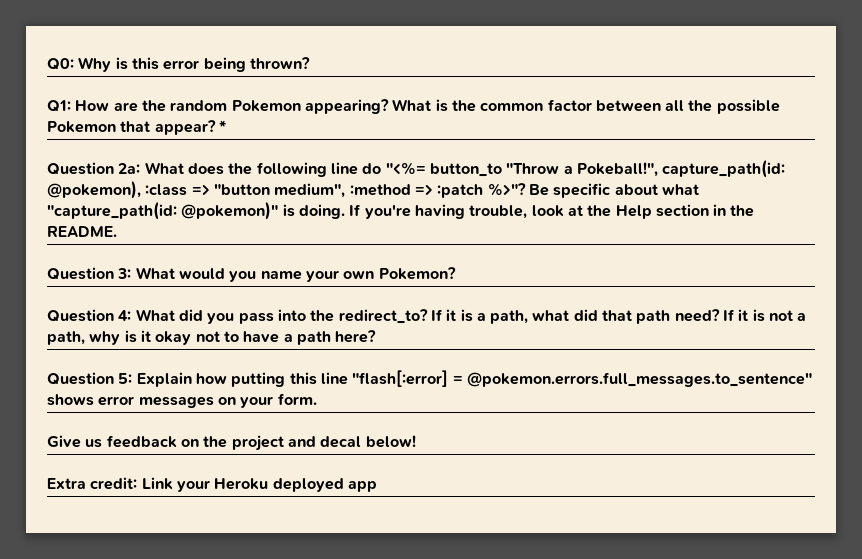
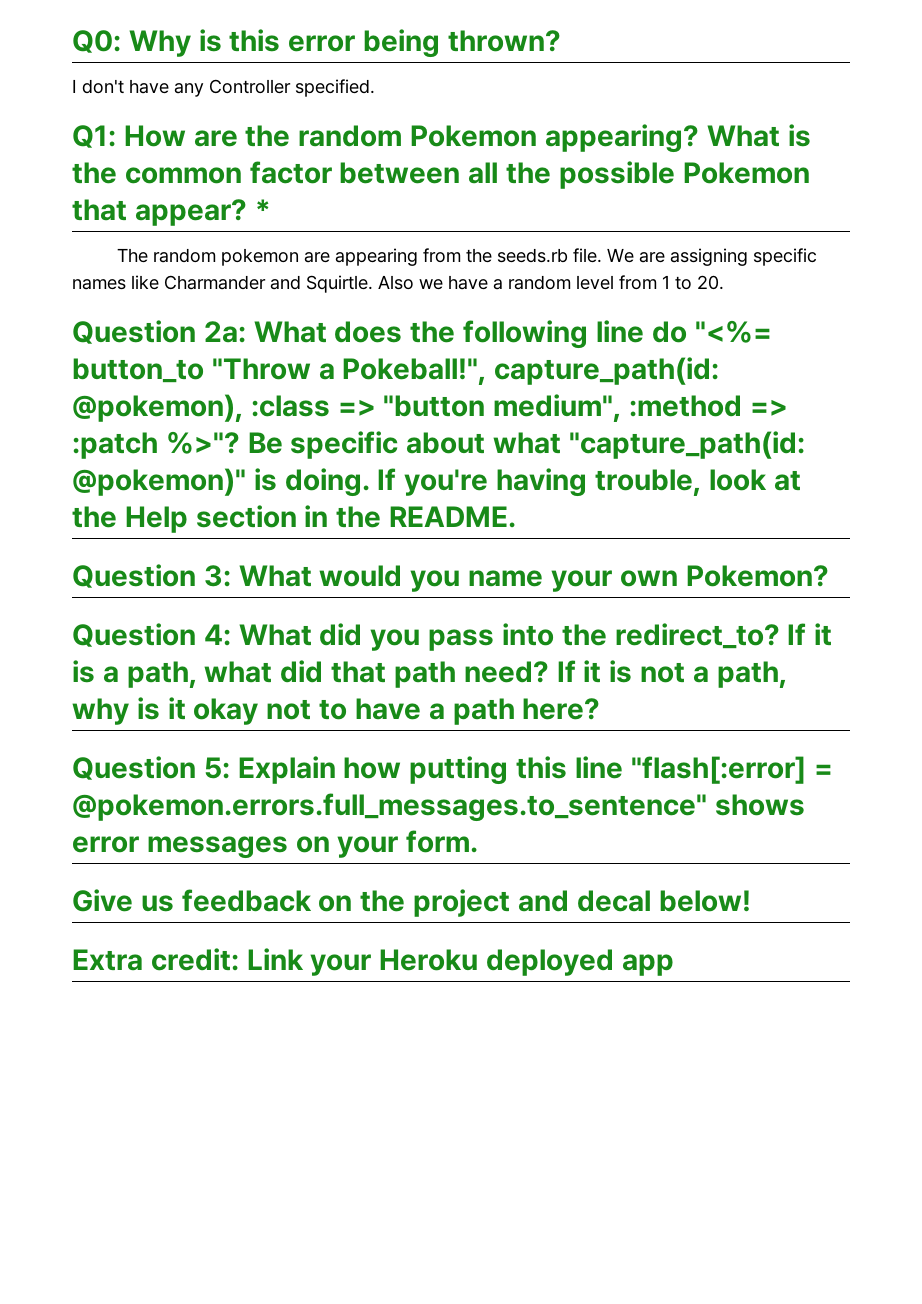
(310, 63) none -> [72,79,375,97] // I don't have any Controller specified.
(226, 126) none -> [116,248,817,266] [72,275,724,293] // The random pokemon are appearing from the seeds.rb file. We are assigning specific names like Charmander and Squirtle. Also we have a random level from 1 to 20.

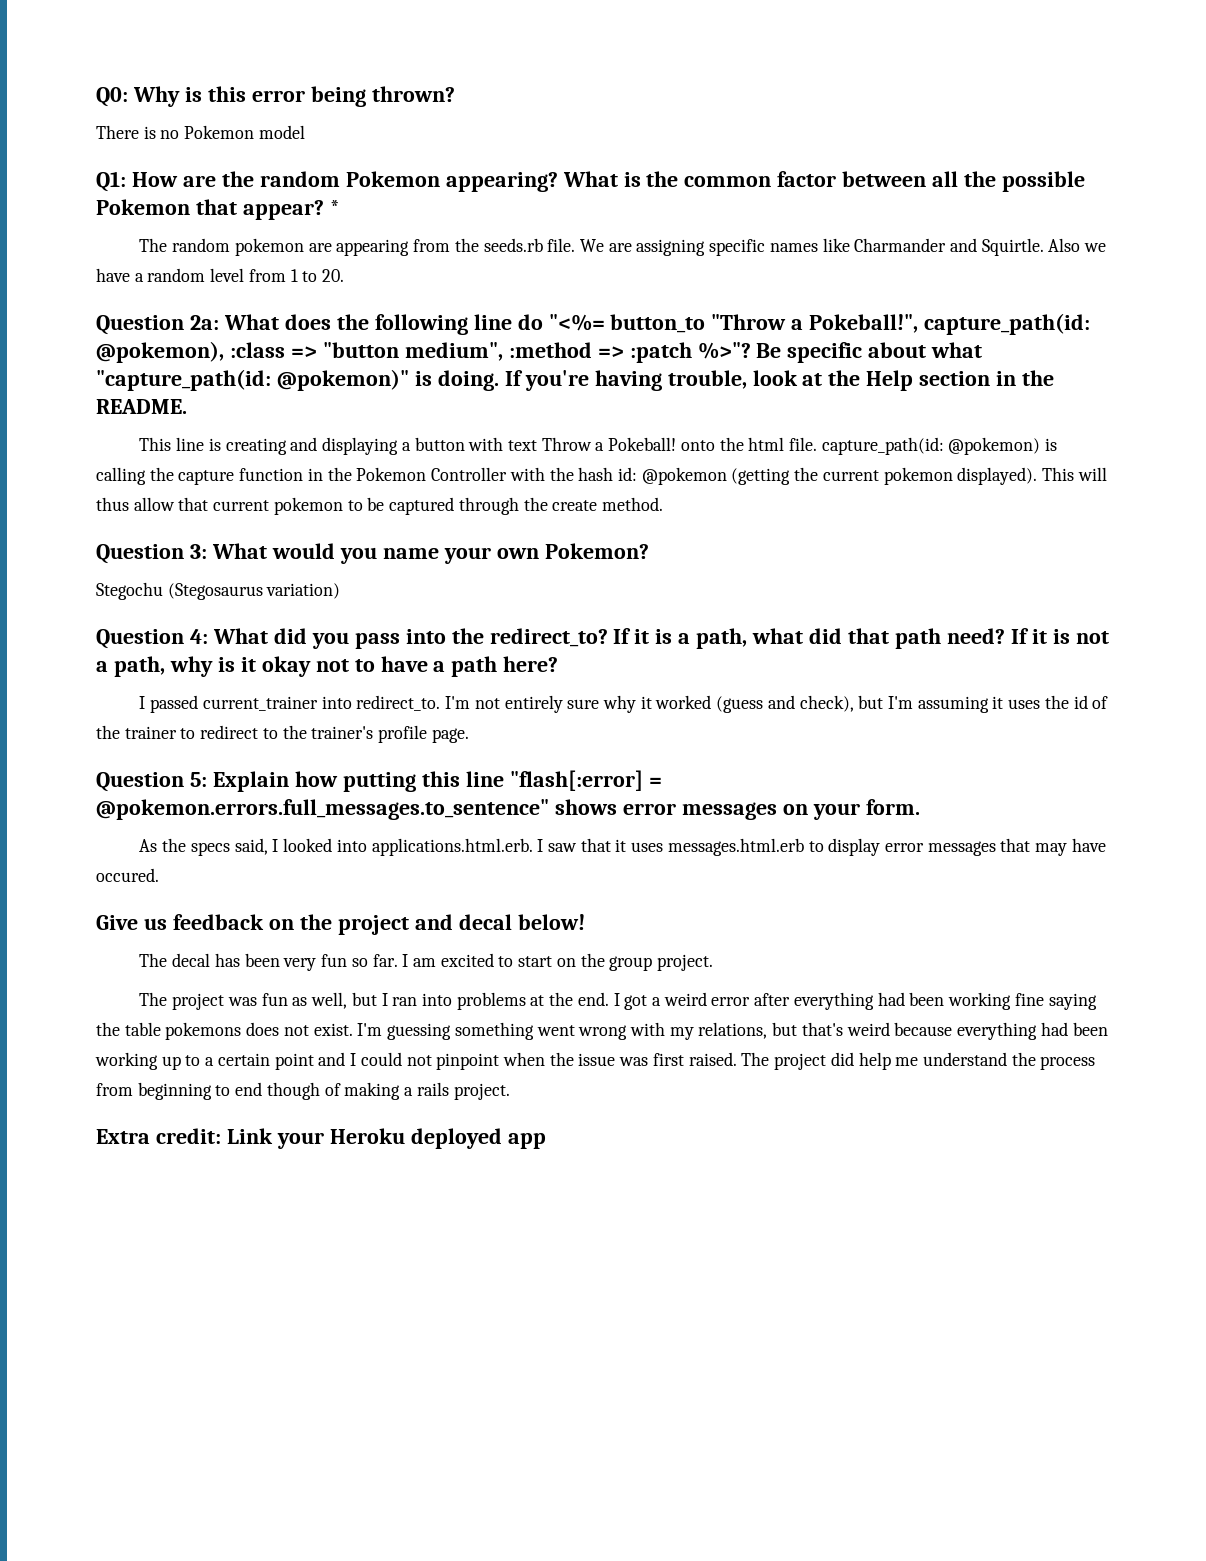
[72,79,375,97] I don't have any Controller specified. -> [96,125,305,139] There is no Pokemon model
(517, 517) none -> [139,437,1058,455] [96,467,1107,485] [96,497,663,515] // This line is creating and displaying a button with text Throw a Pokeball! onto the html file. capture_path(id: @pokemon) is calling the capture function in the Pokemon Controller with the hash id: @pokemon (getting the current pokemon displayed). This will thus allow that current pokemon to be captured through the create method.
(829, 576) none -> [96,582,341,600] // Stegochu (Stegosaurus variation)
(601, 709) none -> [139,695,1109,713] [96,725,469,743] // I passed current_trainer into redirect_to. I'm not entirely sure why it worked (guess and check), but I'm assuming it uses the id of the trainer to redirect to the trainer's profile page.
(479, 841) none -> [139,838,1106,856] [96,868,159,882] // As the specs said, I looked into applications.html.erb. I saw that it uses messages.html.erb to display error messages that may have occured.
(751, 901) none -> [139,953,714,971] [139,992,1097,1010] [96,1022,1108,1040] [95,1052,1096,1070] [96,1082,510,1100] // The decal has been very fun so far. I am excited to start on the group project. // The project was fun as well, but I ran into problems at the end. I got a weird error after everything had been working fine saying the table pokemons does not exist. I'm guessing something went wrong with my relations, but that's weird because everything had been working up to a certain point and I could not pinpoint when the issue was first raised. The project did help me understand the process from beginning to end though of making a rails project.

